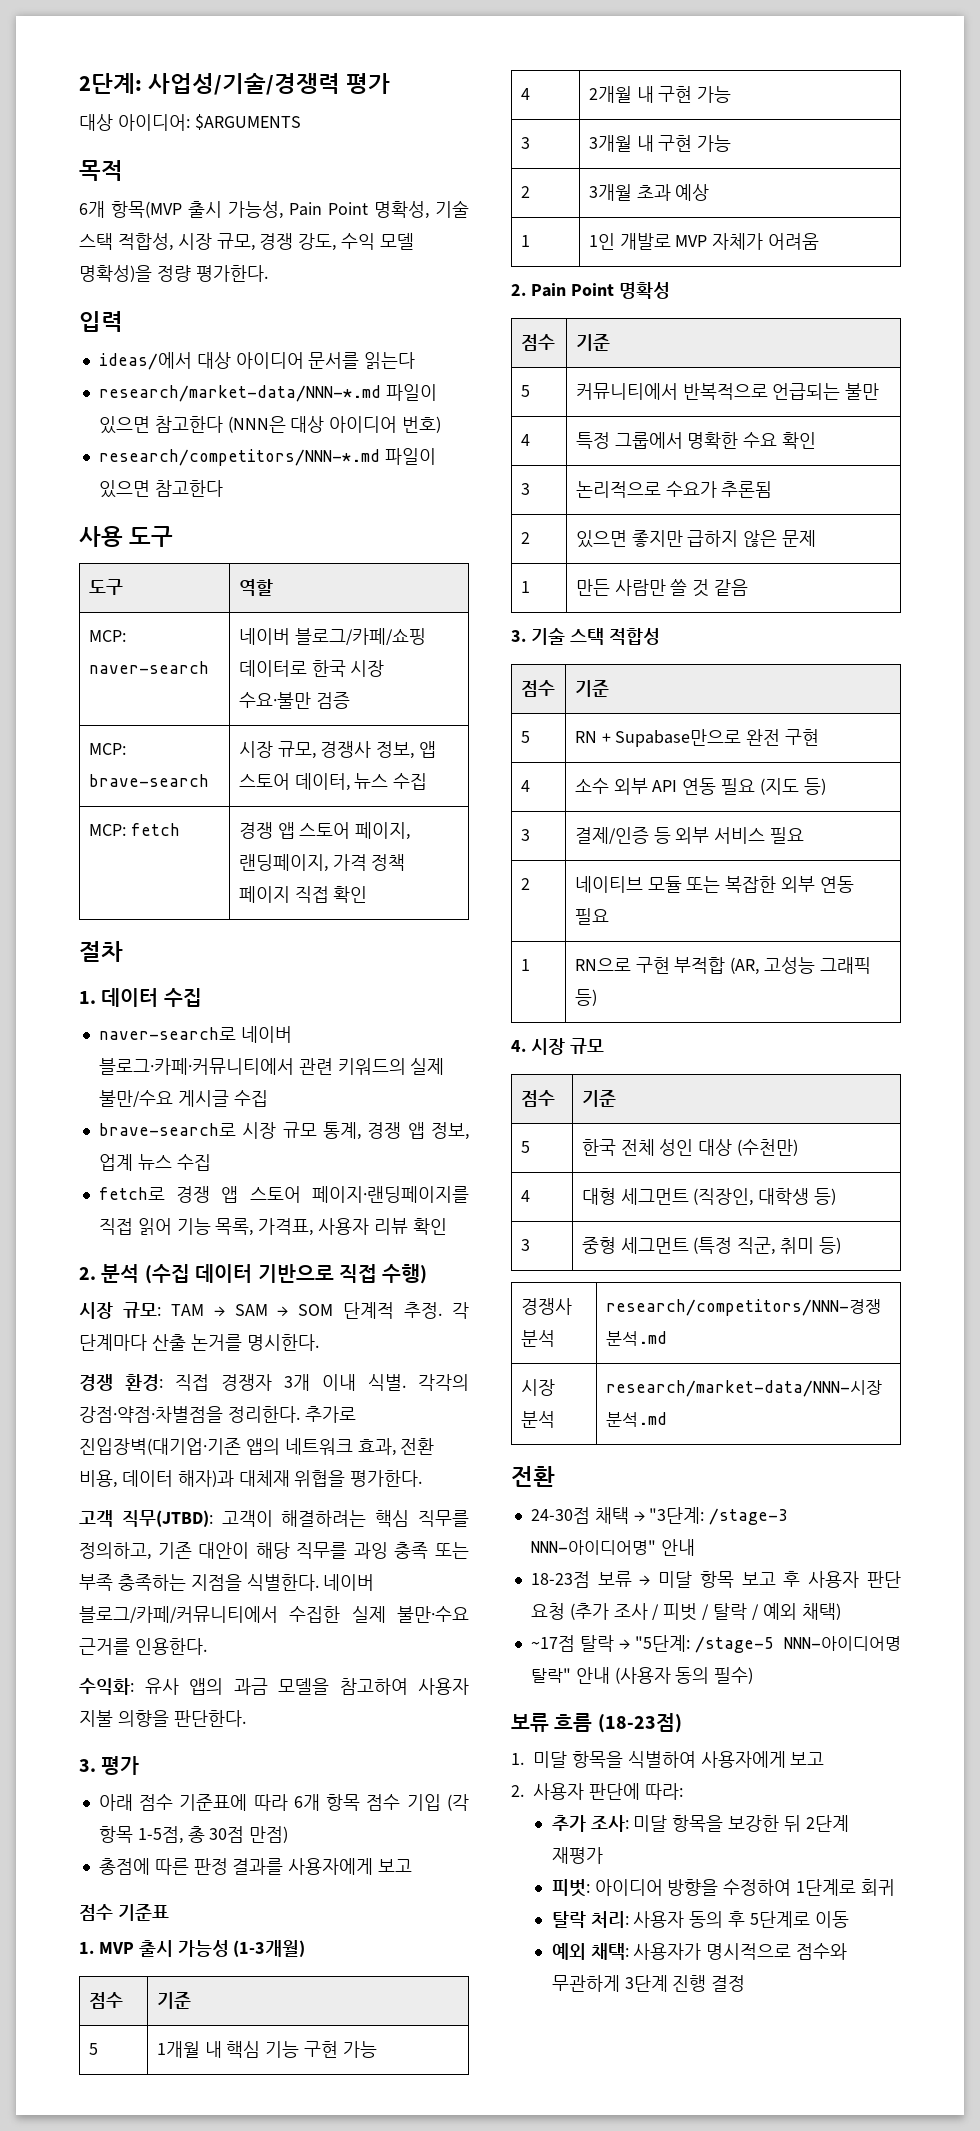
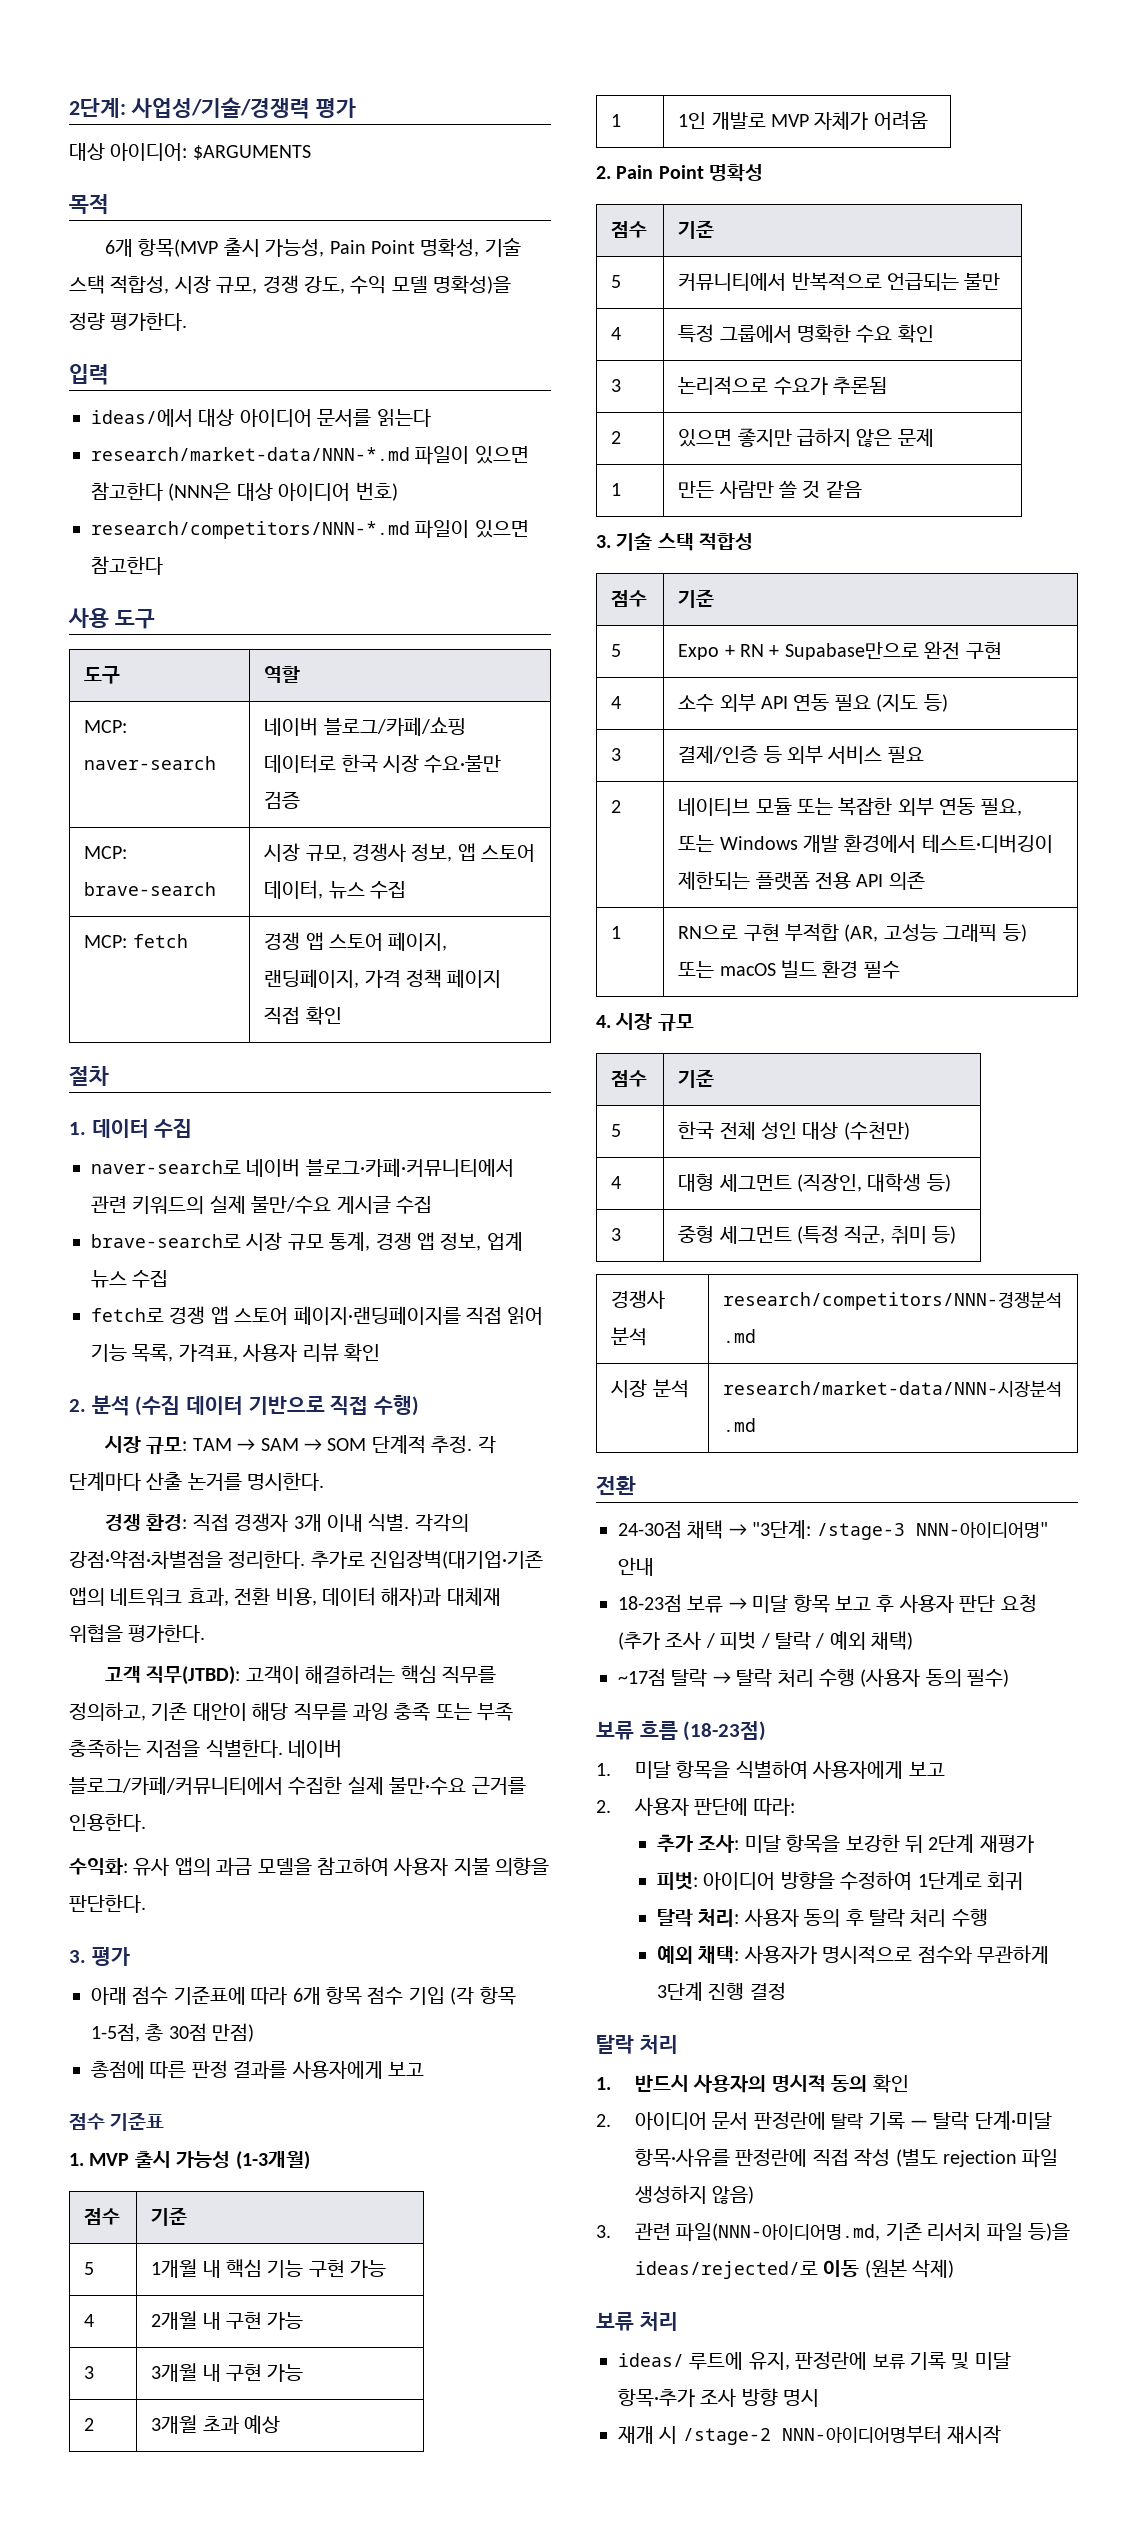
(530, 737) none -> [678,644,735,660] Expo +
[574,908,609,925] 필요 -> [980,798,1022,816] [678,834,1053,853] [678,871,925,890] 필요, 또는 Windows 개발 환경에서 테스트·디버깅이 제한되는 플랫폼 전용 API 의존
(597, 997) none -> [678,960,900,979] 또는 macOS 빌드 환경 필수
[634,1635,901,1653] [530,1667,610,1684] "5단계: /stage-5 NNN-아이디어명 탈락" 안내 -> [736,1668,855,1687] 탈락 처리 수행
[749,1911,849,1928] 5단계로 이동 -> [868,1908,988,1927] 탈락 처리 수행
(746, 1983) none -> [596,2035,678,2054] [596,2074,909,2093] [596,2111,1052,2130] [634,2148,1059,2168] [634,2185,755,2204] [596,2222,1070,2242] [634,2259,955,2279] [596,2312,678,2331] [618,2351,1011,2370] [618,2388,820,2407] [618,2425,1002,2445] // 탈락 처리 // 1. 반드시 사용자의 명시적 동의 확인 // 2. 아이디어 문서 판정란에 탈락 기록 — 탈락 단계·미달 항목·사유를 판정란에 직접 작성 (별도 rejection 파일 생성하지 않음) // 3. 관련 파일(NNN-아이디어명.md, 기존 리서치 파일 등)을 ideas/rejected/로 이동 (원본 삭제) // 보류 처리 // ideas/ 루트에 유지, 판정란에 보류 기록 및 미달 항목·추가 조사 방향 명시 // 재개 시 /stage-2 NNN-아이디어명부터 재시작

